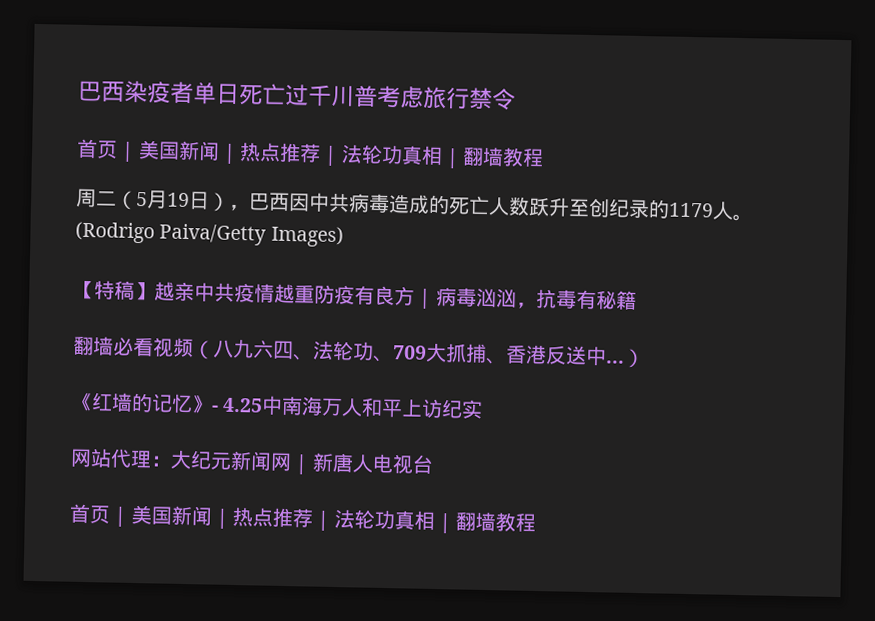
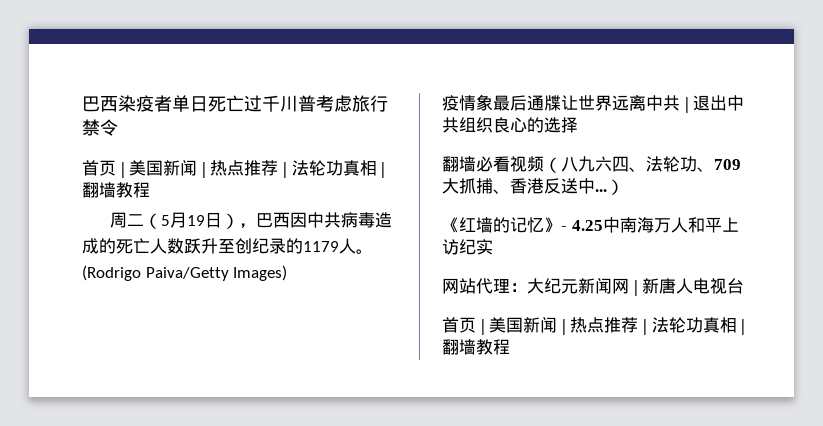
[74,280,637,310] 【特稿】越亲中共疫情越重防疫有良方 | 病毒汹汹，抗毒有秘籍 -> [442,94,745,113] [442,117,578,133] 疫情象最后通牒让世界远离中共 | 退出中共组织良心的选择

